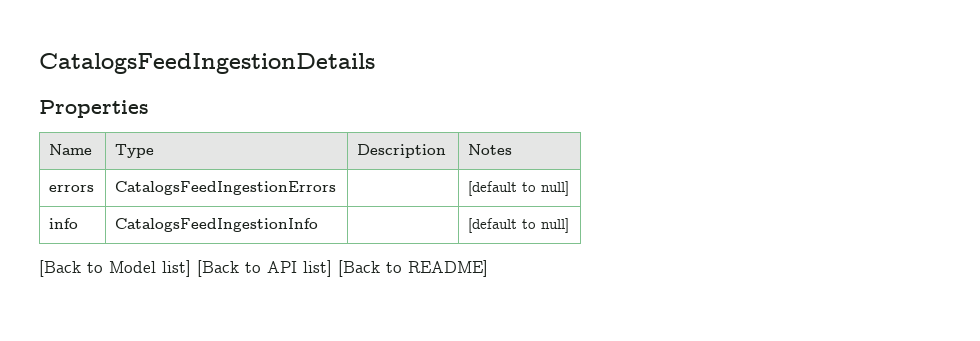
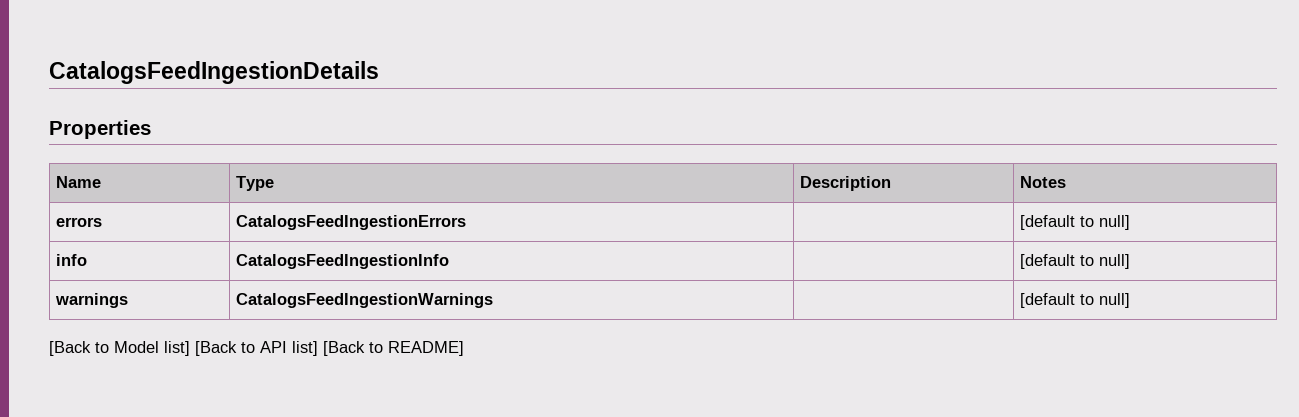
(570, 225) none -> [55,293,129,308] [236,293,494,308] [1020,293,1131,308] // warnings | CatalogsFeedIngestionWarnings | | [default to null]

